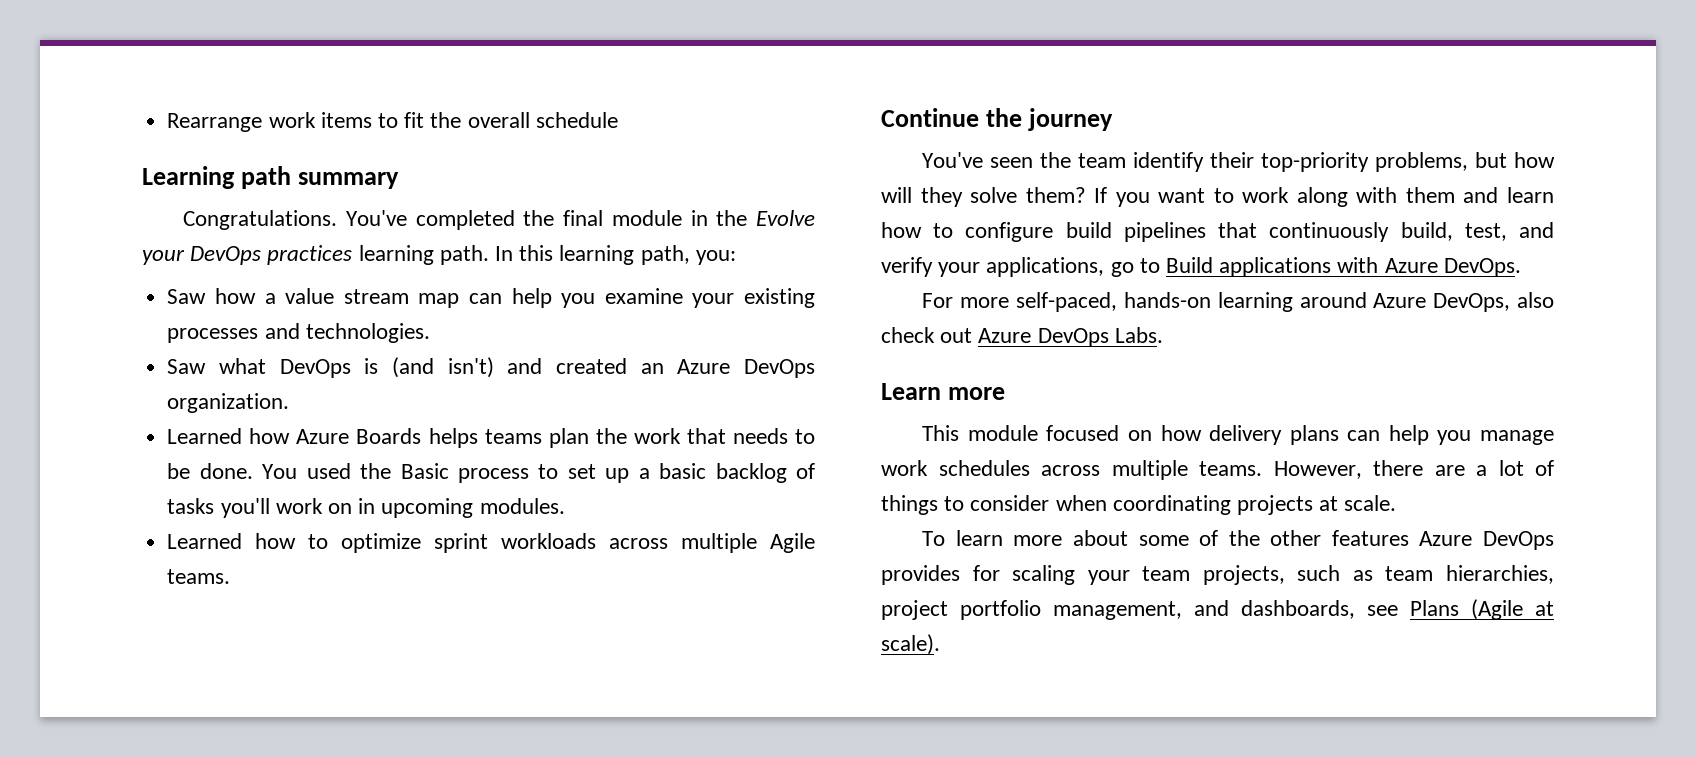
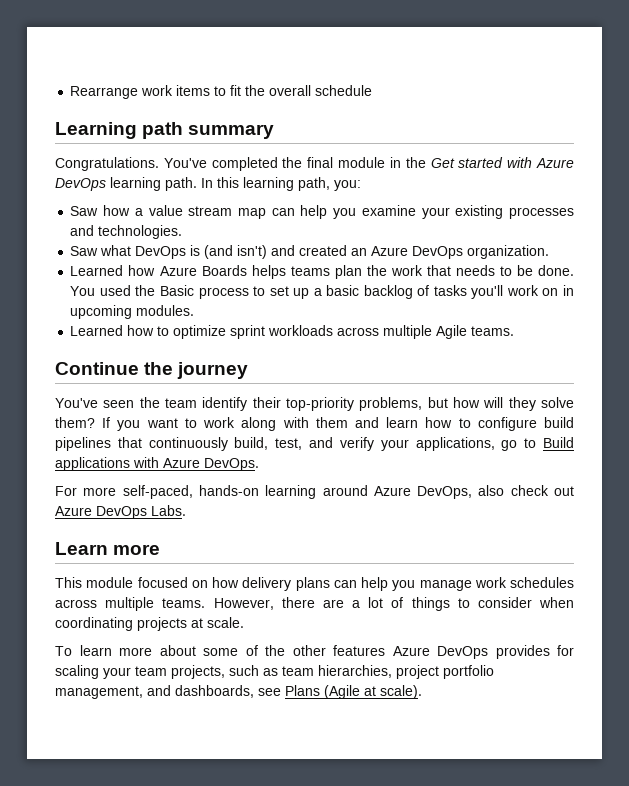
[756,210,815,226] [142,245,353,265] Evolve your DevOps practices -> [430,157,574,168] [55,178,106,191] Get started with Azure DevOps

